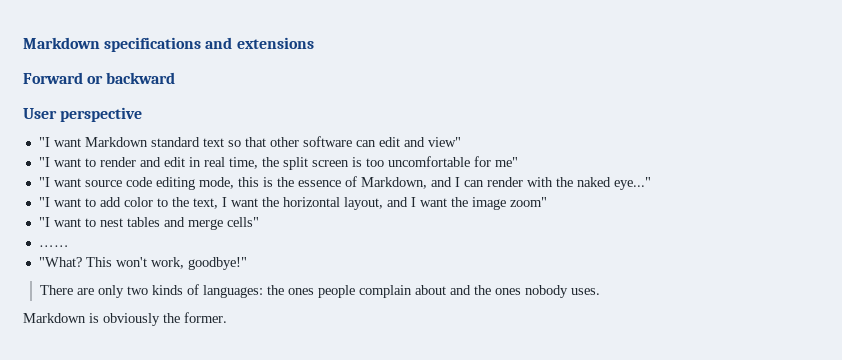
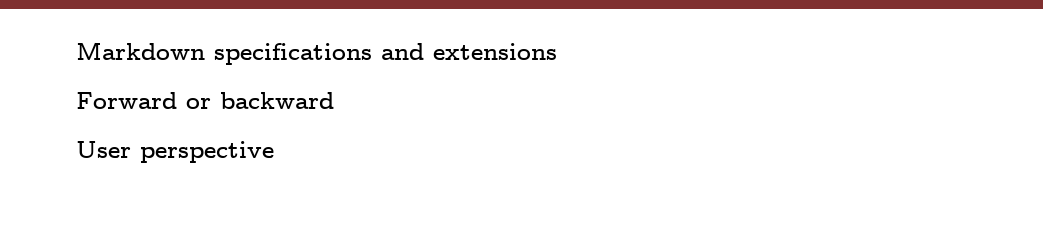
[38,136,461,147] [38,156,518,170] [38,176,651,190] [38,197,547,210] [38,217,259,230] [38,245,69,247] [38,257,247,270] [39,284,600,298] [23,312,227,326] // "I want Markdown standard text so that other software can edit and view" // "I want to render and edit in real time, the split screen is too uncomfortable for me" // "I want source code editing mode, this is the essence of Markdown, and I can render with the naked eye..." // "I want to add color to the text, I want the horizontal layout, and I want the image zoom" // "I want to nest tables and merge cells" // …… // "What? This won't work, goodbye!" // There are only two kinds of languages: the ones people complain about and the ones nobody uses. // Markdown is obviously the former. -> (274, 152) none

